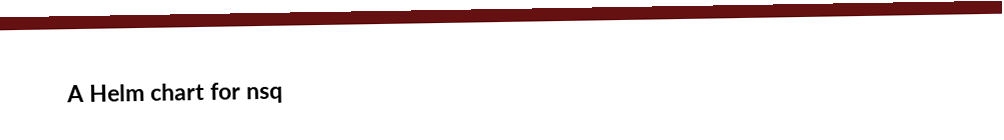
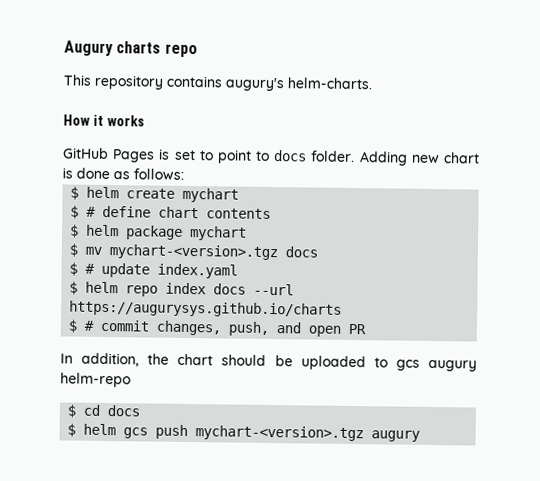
[66,82,284,104] A Helm chart for nsq -> [64,40,198,58] [63,74,372,92] [63,114,145,127] [62,147,481,166] [62,167,184,180] [70,186,240,203] [70,205,272,220] [70,224,248,241] [69,243,319,261] [69,262,239,279] [69,281,295,297] [69,300,343,318] [68,319,367,337] [60,352,477,372] [60,372,131,388] [67,404,141,418] [67,423,421,442] Augury charts repo // This repository contains augury's helm-charts. // How it works // GitHub Pages is set to point to docs folder. Adding new chart is done as follows: // $ helm create mychart // $ # define chart contents // $ helm package mychart // $ mv mychart-<version>.tgz docs // $ # update index.yaml // $ helm repo index docs --url https://augurysys.github.io/charts // $ # commit changes, push, and open PR // In addition, the chart should be uploaded to gcs augury helm-repo // $ cd docs // $ helm gcs push mychart-<version>.tgz augury

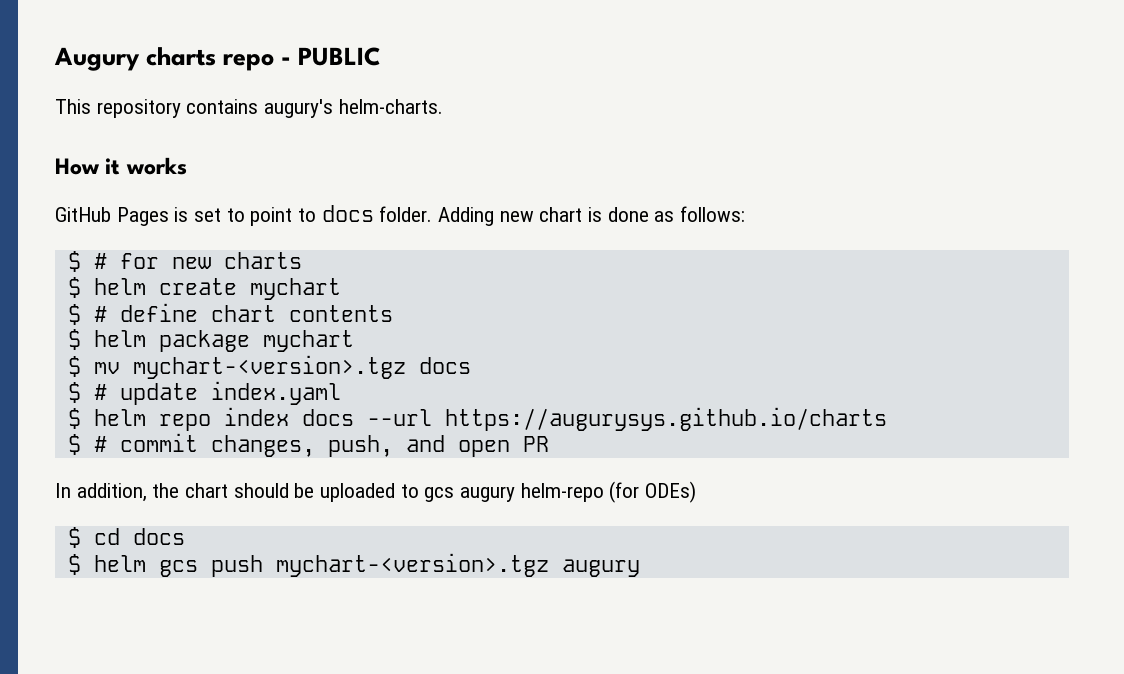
(198, 50) none -> [281,47,382,66] - PUBLIC
(184, 174) none -> [67,251,302,272] // $ # for new charts
(131, 380) none -> [609,481,697,503] (for ODEs)

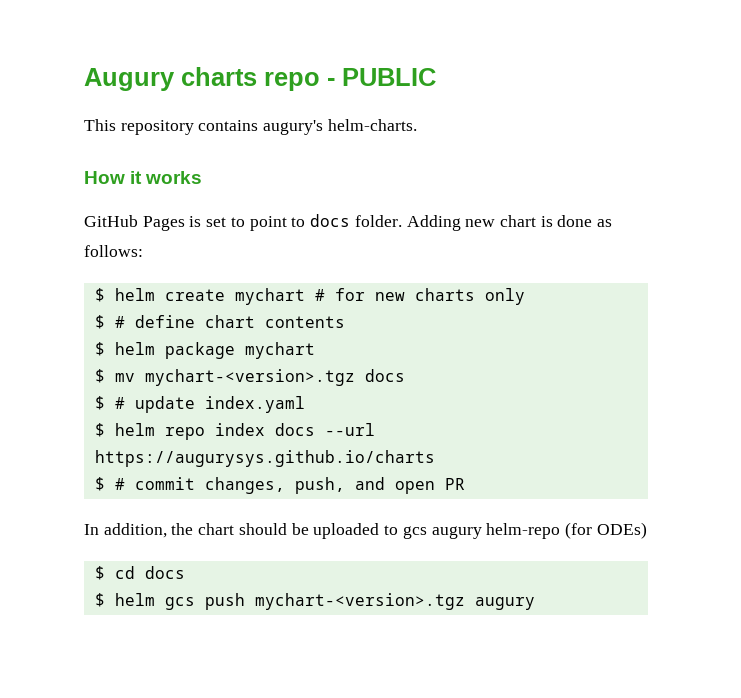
(81, 261) none -> [114,288,305,305] helm create mychart
[67,277,341,300] // $ helm create mychart -> [484,288,525,305] only

